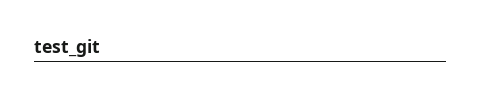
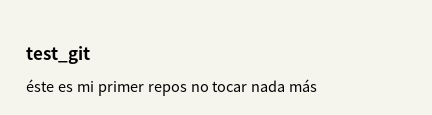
(100, 48) none -> [26,79,318,96] // éste es mi primer repos no tocar nada más

